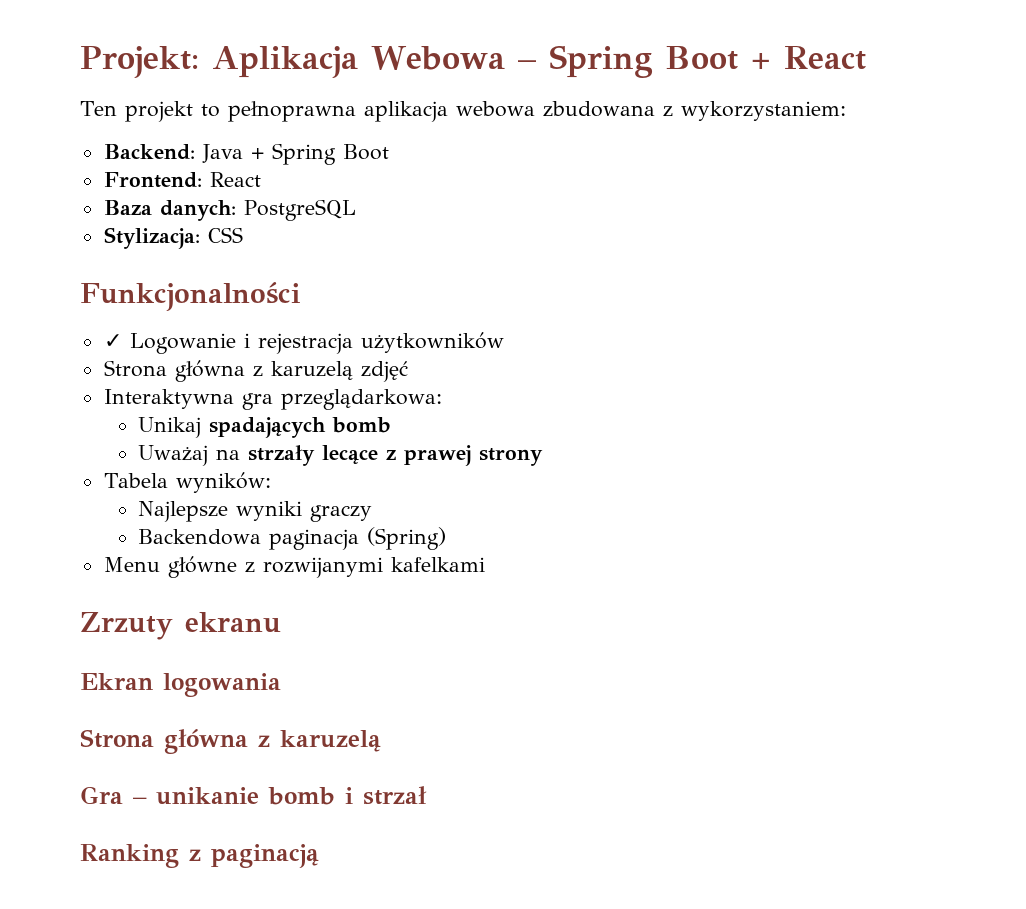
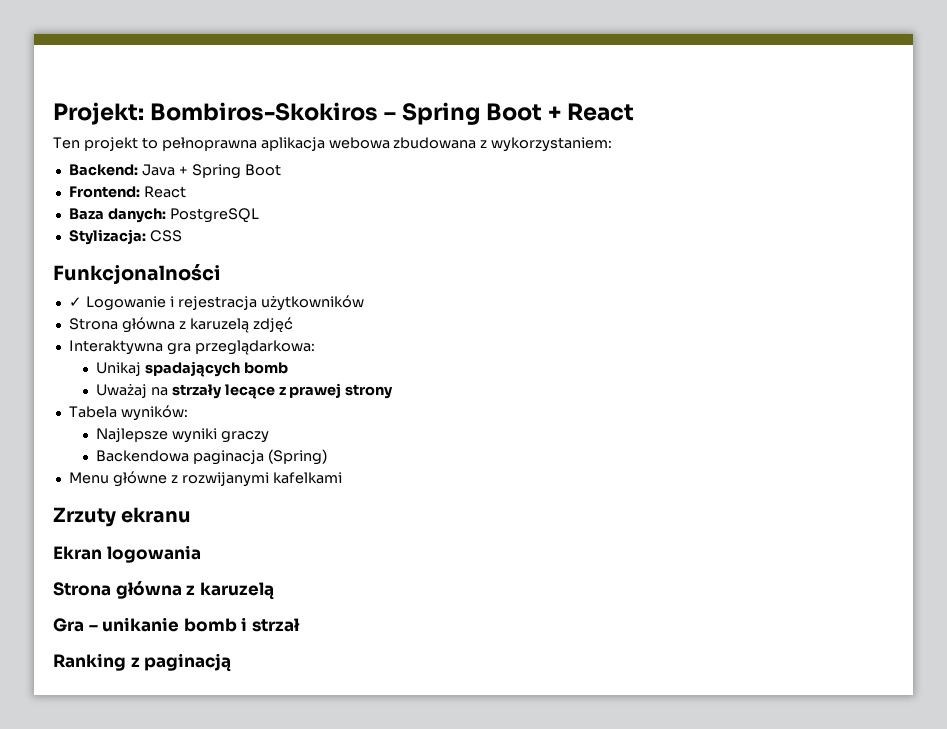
[212,46,505,78] Aplikacja Webowa -> [150,102,379,121] Bombiros-Skokiros

